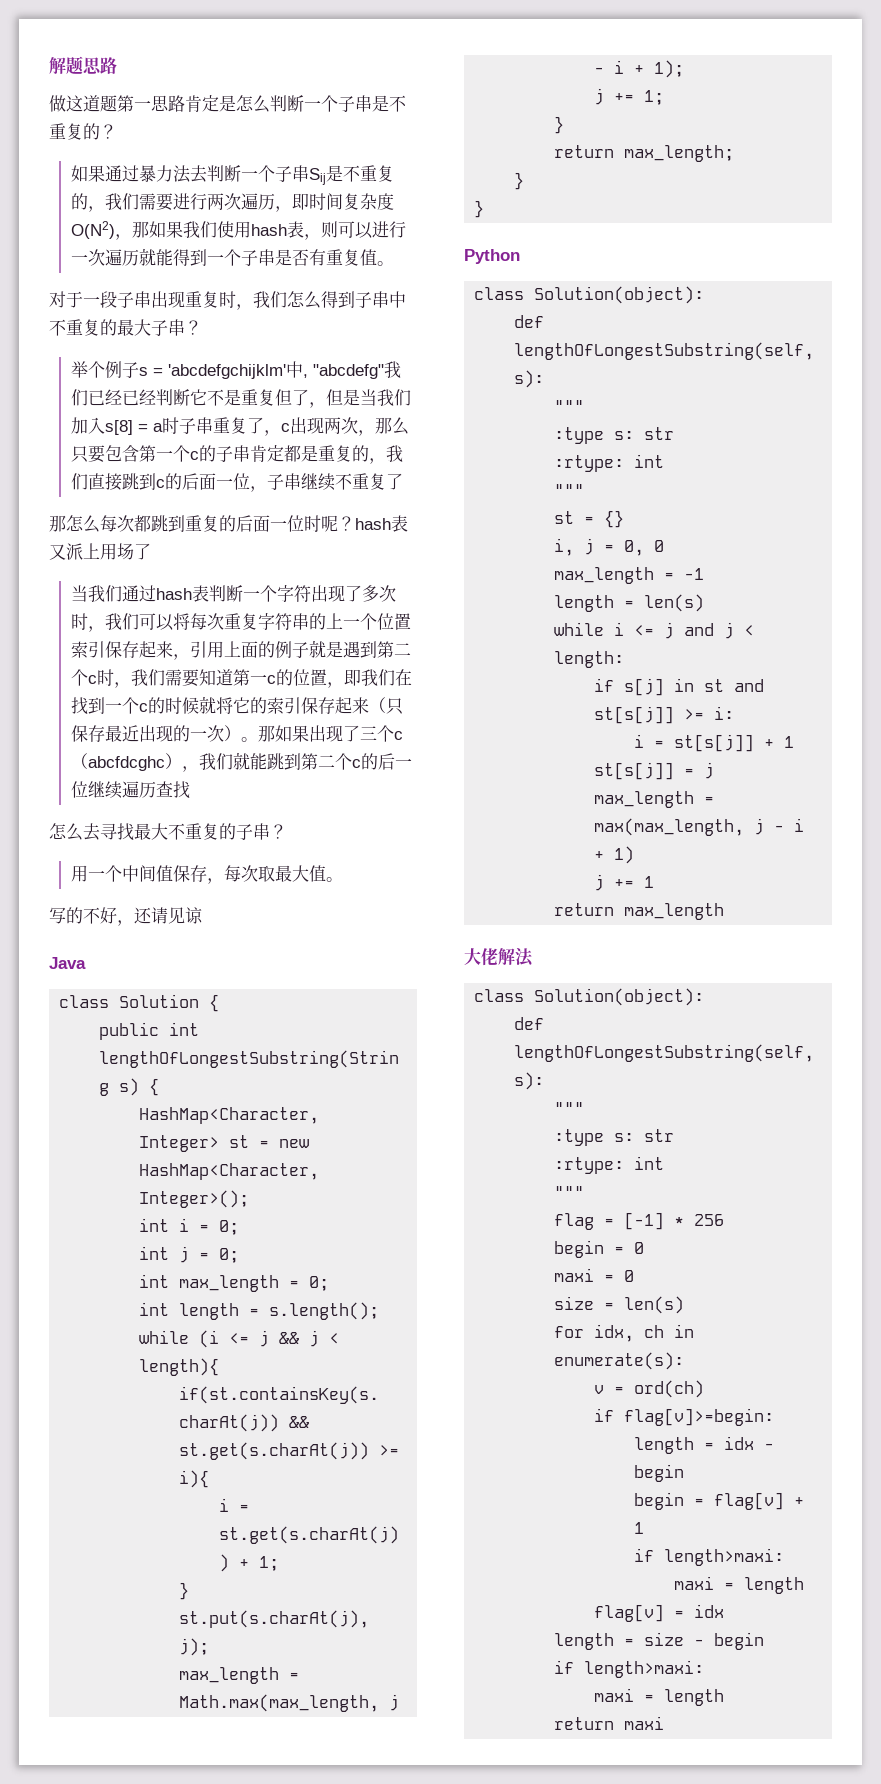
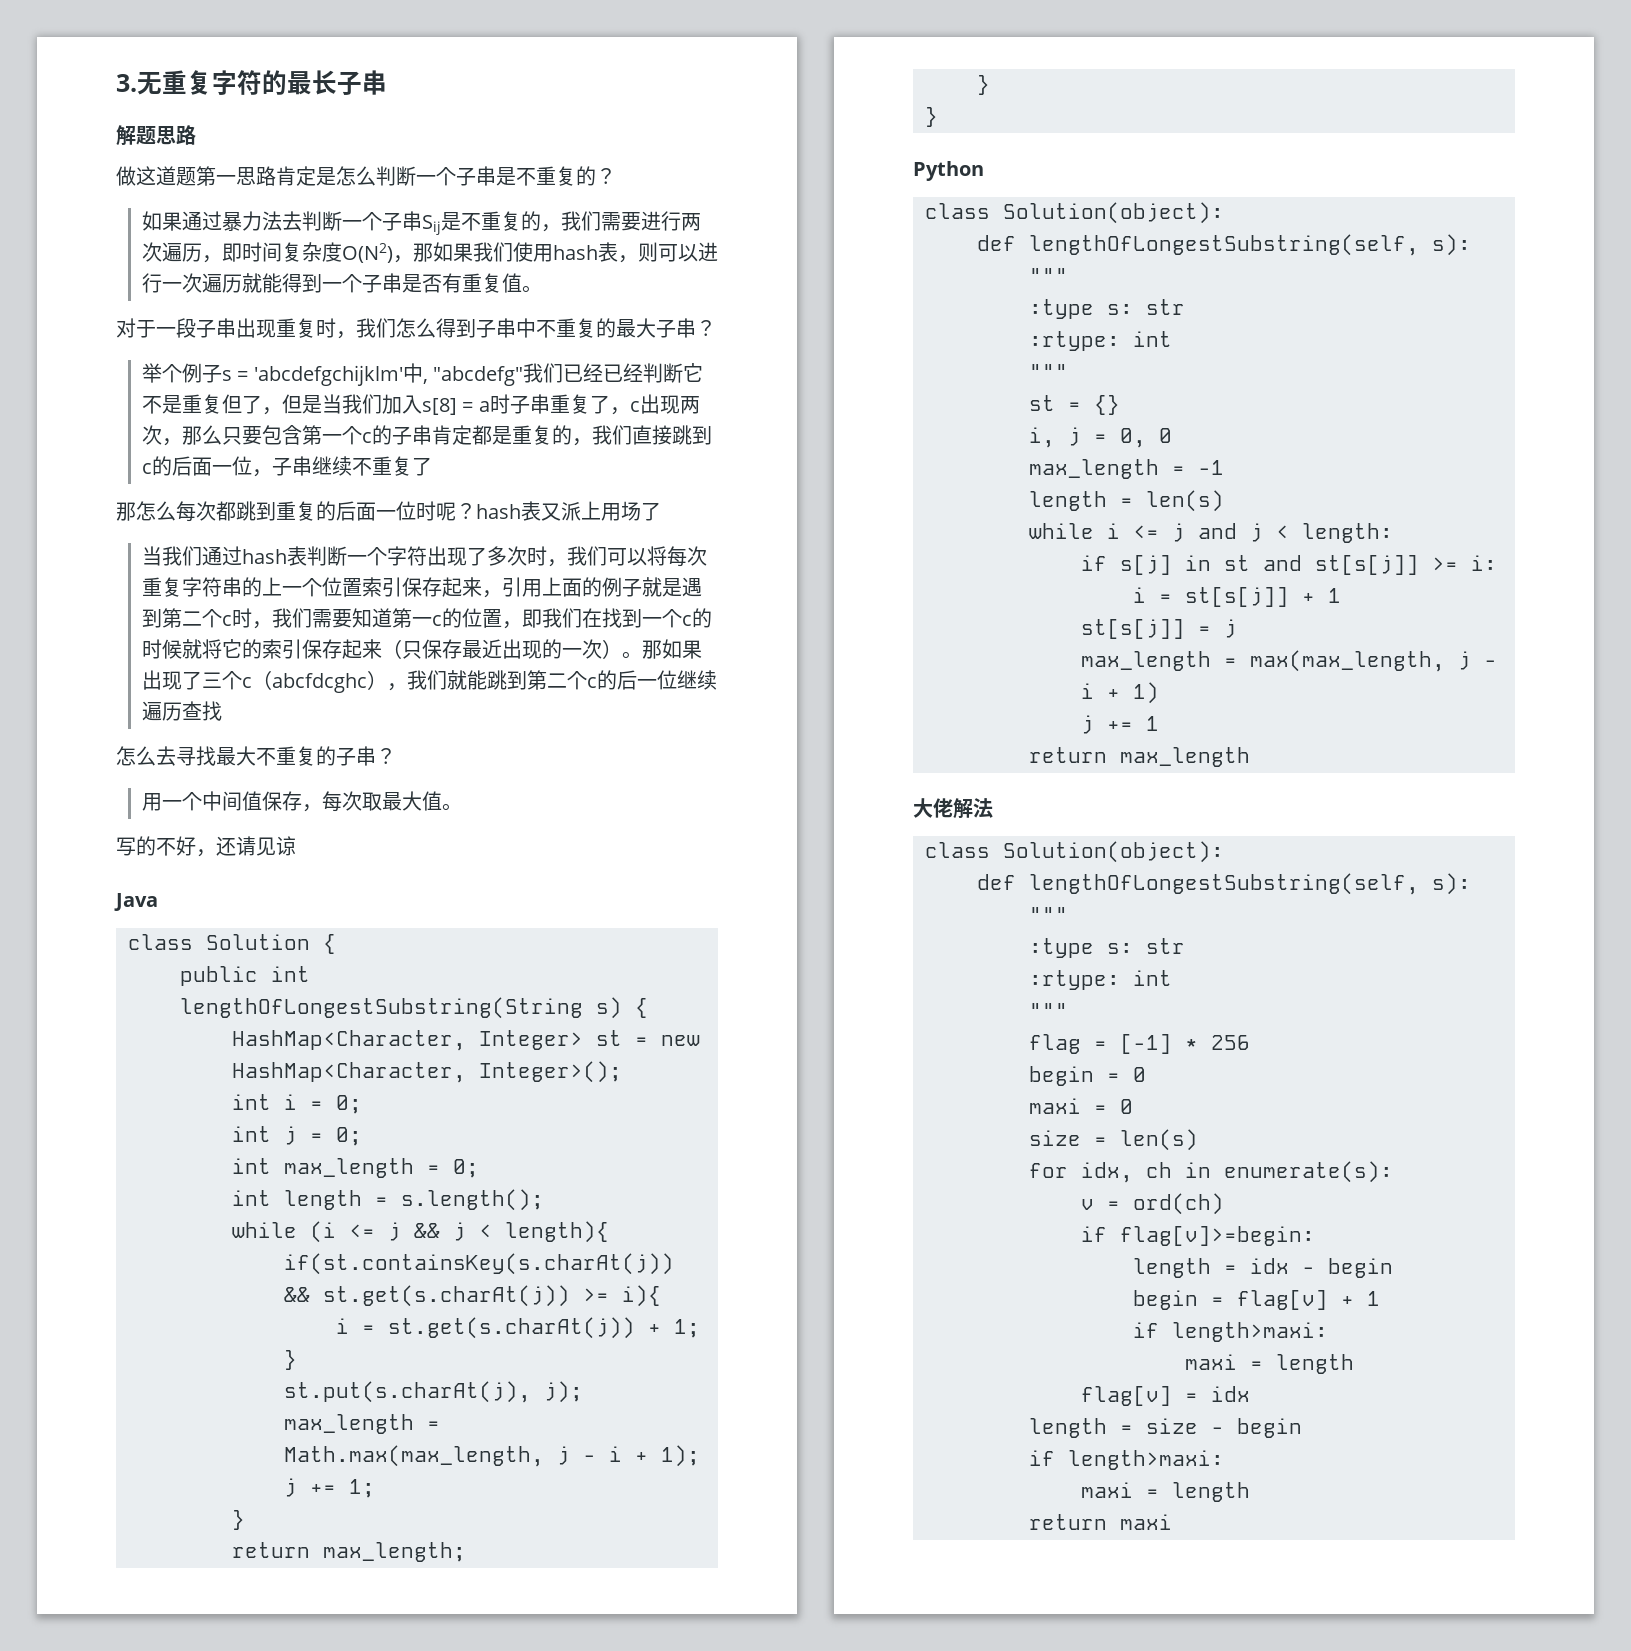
(49, 65) none -> [116,70,387,95] 3.无重复字符的最长子串 //

